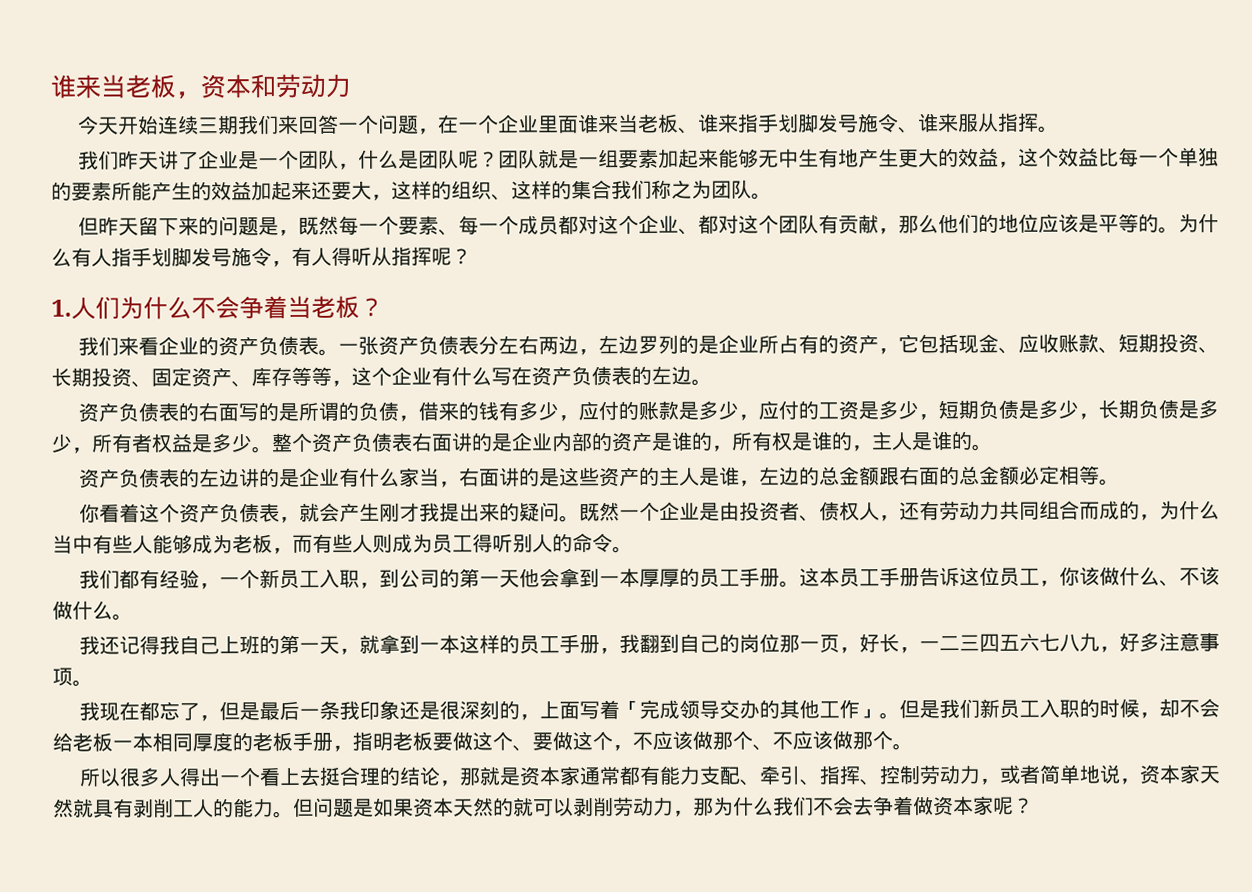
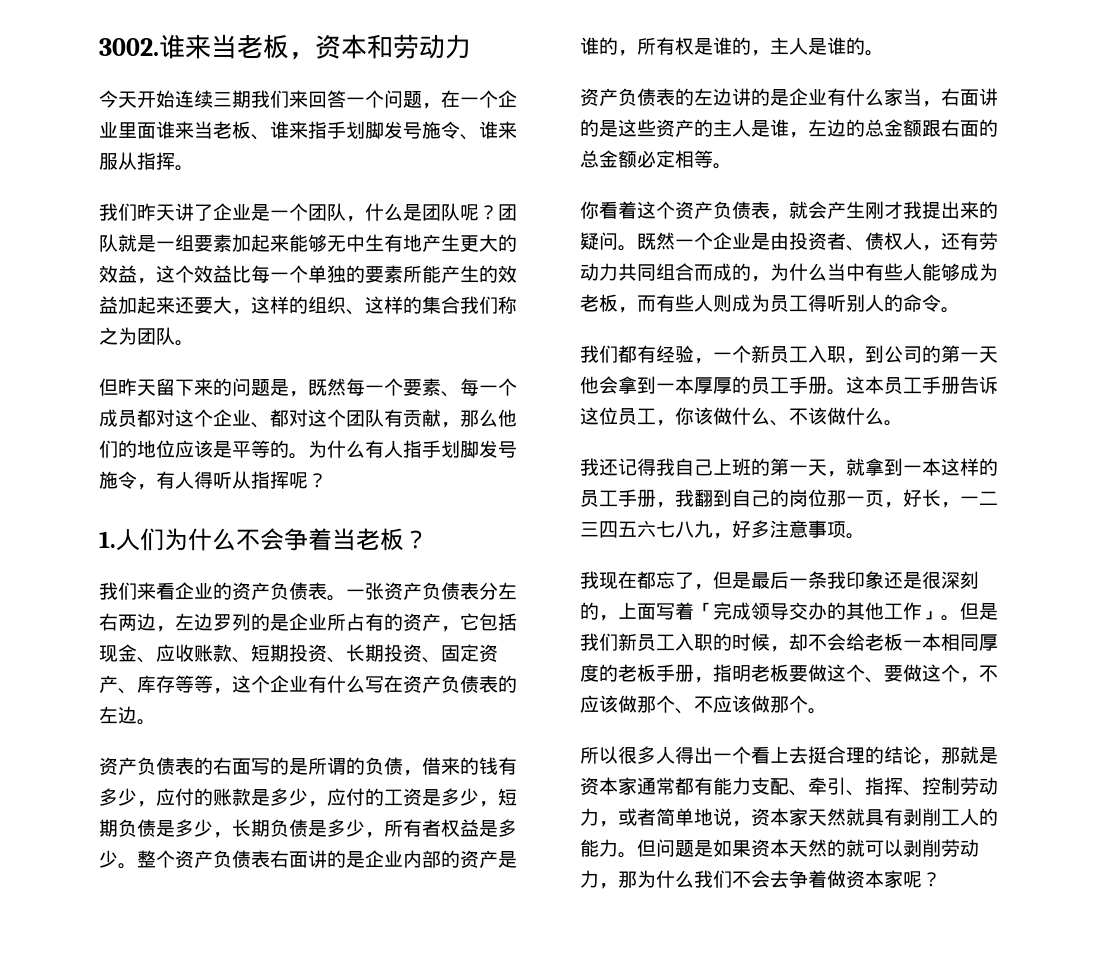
(50, 86) none -> [99,38,159,56] 3002.

